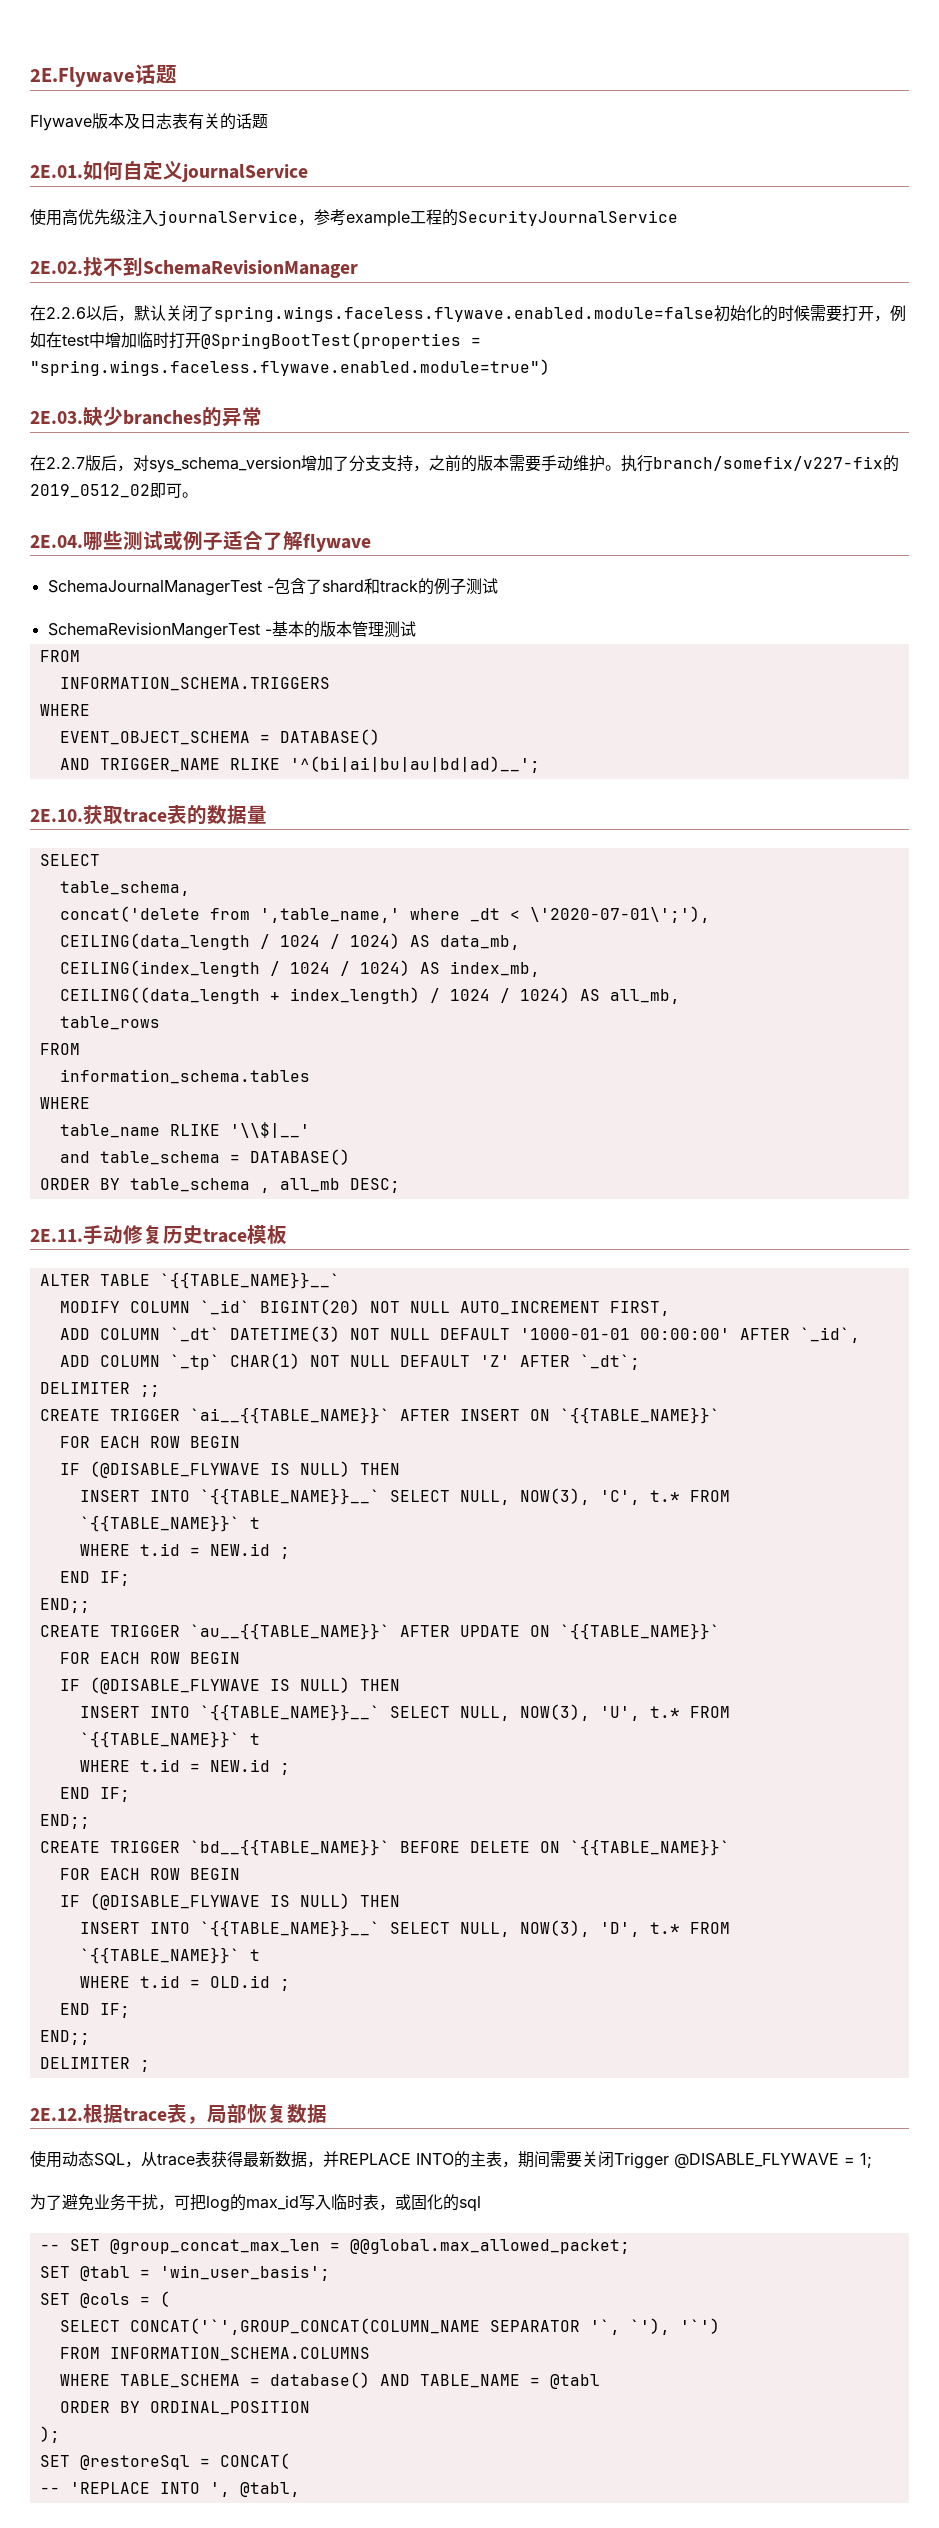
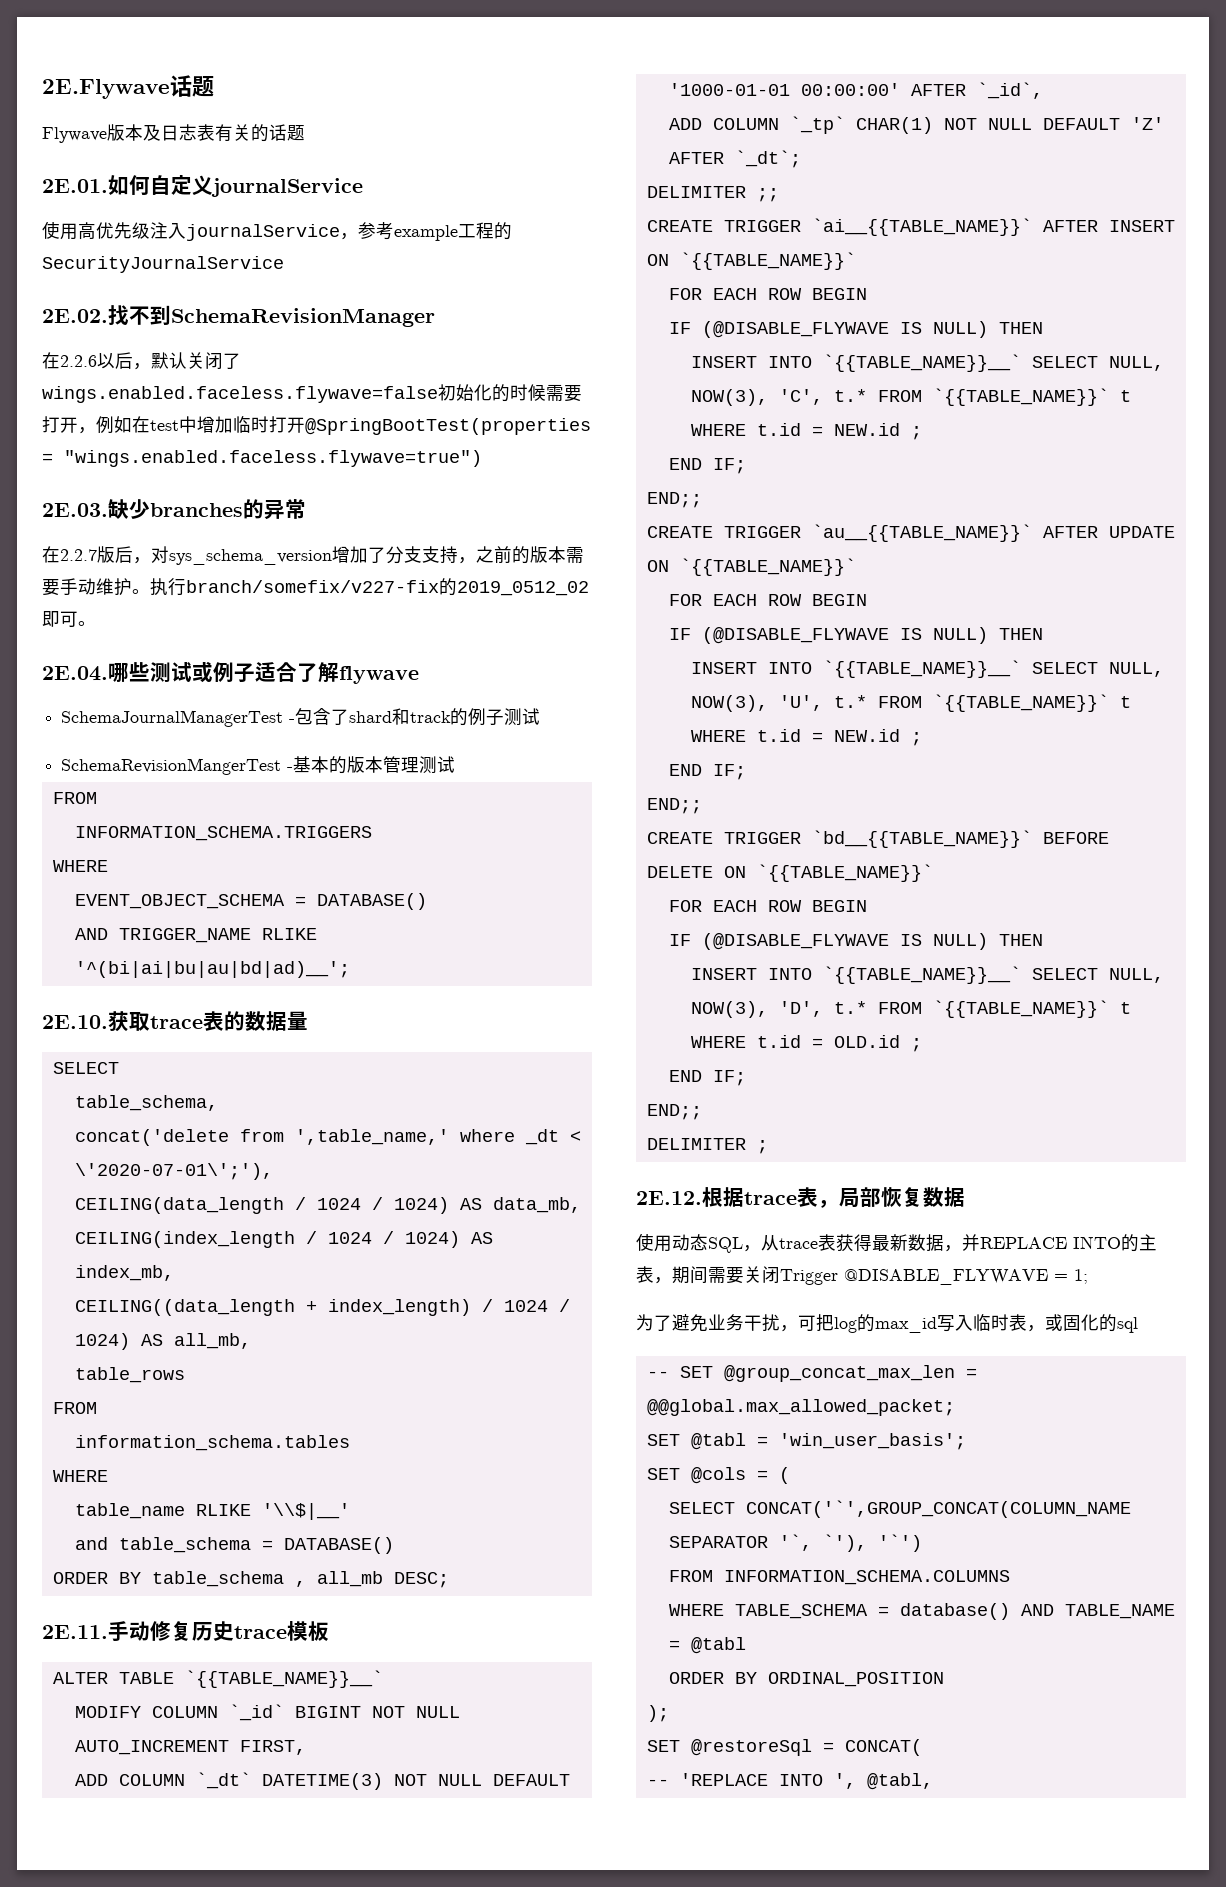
[214,306,714,322] spring.wings.faceless.flywave.enabled.module=false -> [42,386,438,403] wings.enabled.faceless.flywave=false
[30,359,550,376] "spring.wings.faceless.flywave.enabled.module=true") -> [64,450,482,467] "wings.enabled.faceless.flywave=true")
[259,1299,360,1315] BIGINT(20) -> [294,1706,361,1718] BIGINT

